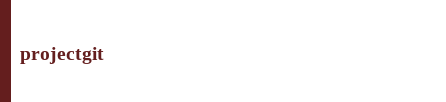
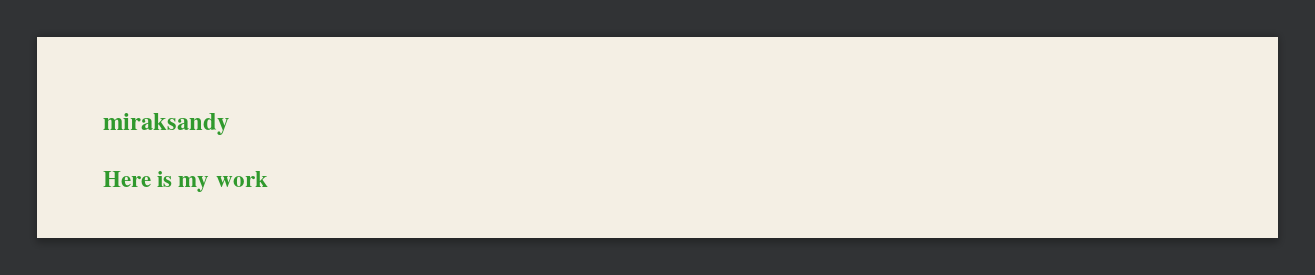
[20,47,104,64] projectgit -> [103,113,229,135] [103,171,268,192] miraksandy // Here is my work

